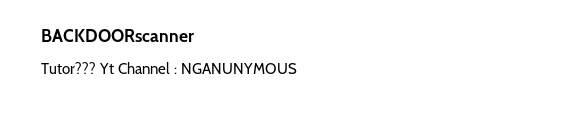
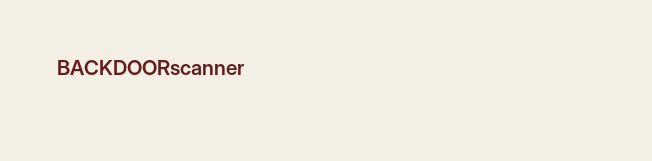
[41,62,298,74] // Tutor??? Yt Channel : NGANUNYMOUS -> (244, 67) none

